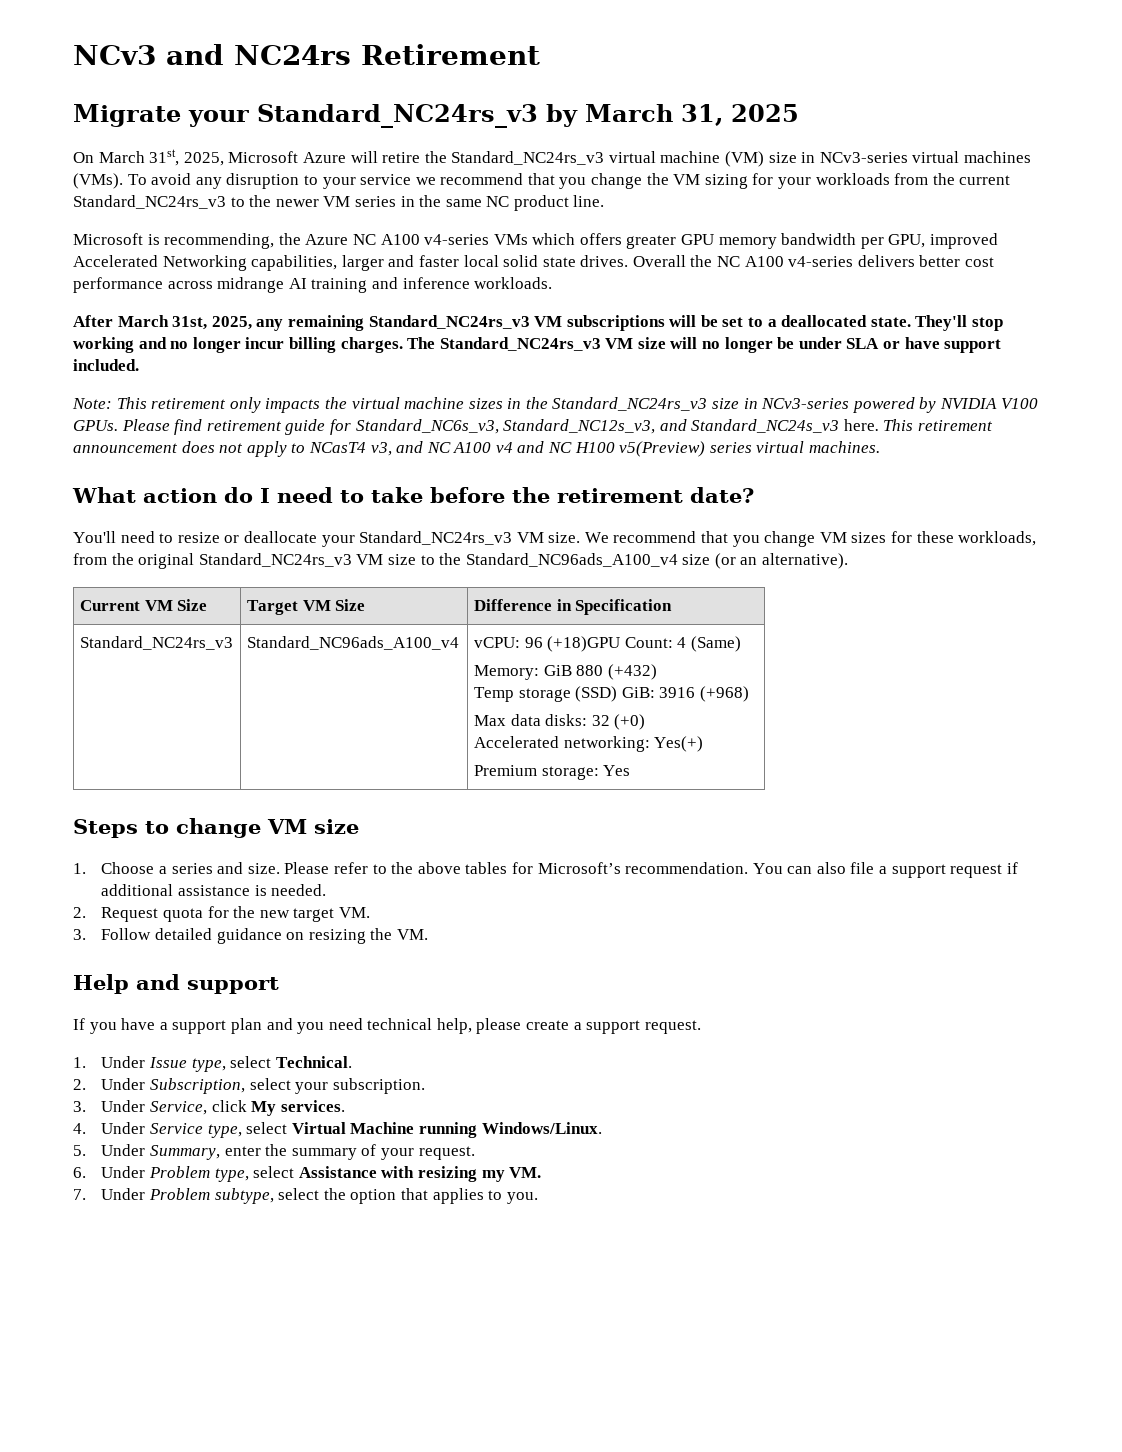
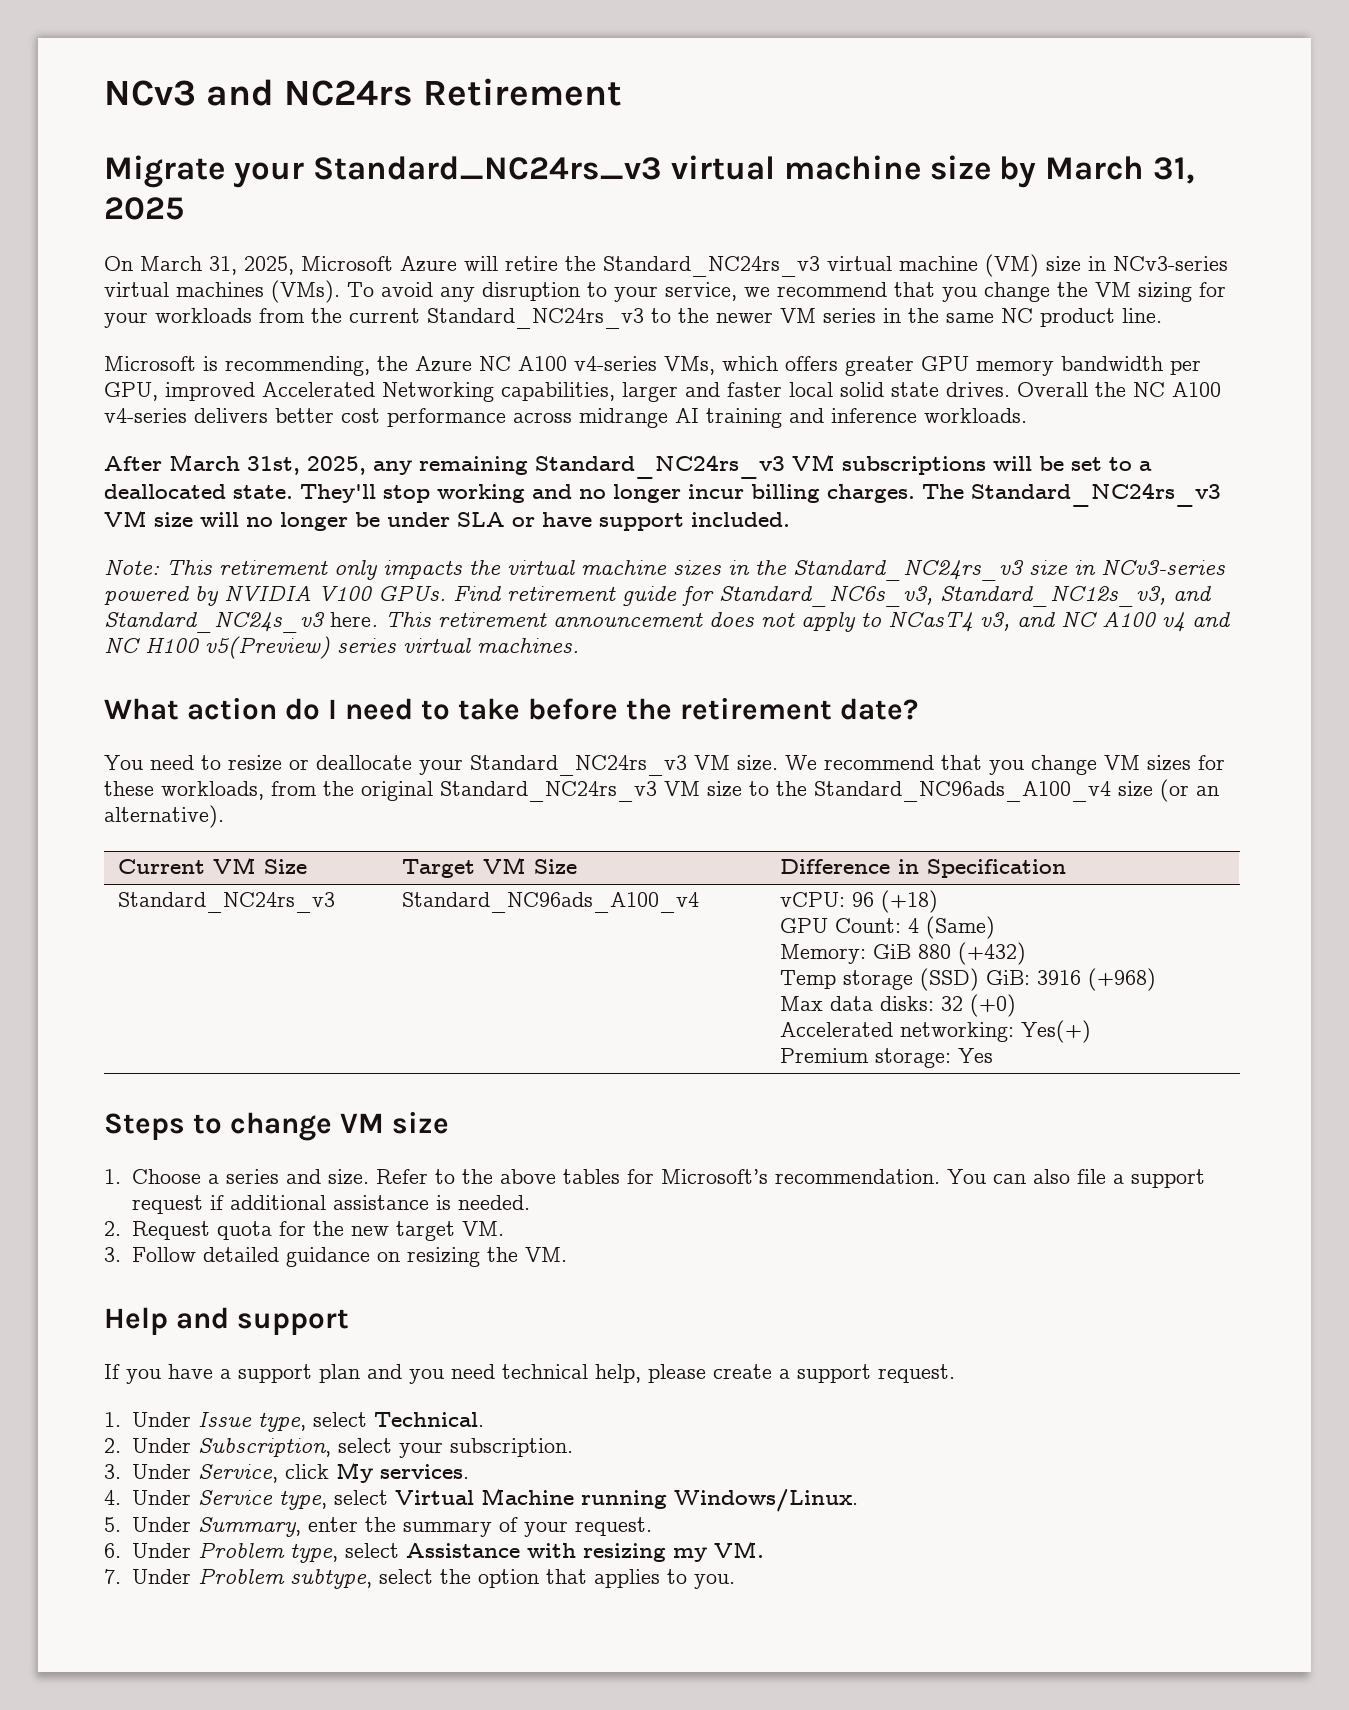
(538, 116) none -> [670,155,991,180] virtual machine size
[149,149,180,166] 31st, -> [209,256,237,275] 31,
[360,174,412,185] service -> [665,282,737,301] service,
[493,234,528,245] VMs -> [664,356,715,375] VMs,
[121,419,203,435] Please find -> [453,586,501,601] Find
[73,531,116,543] You'll -> [104,755,143,770] You
[547,636,621,652] (+18)GPU -> [880,890,938,913] [779,918,828,933] (+18) // GPU
[284,862,369,874] Please refer -> [375,1169,428,1184] Refer

